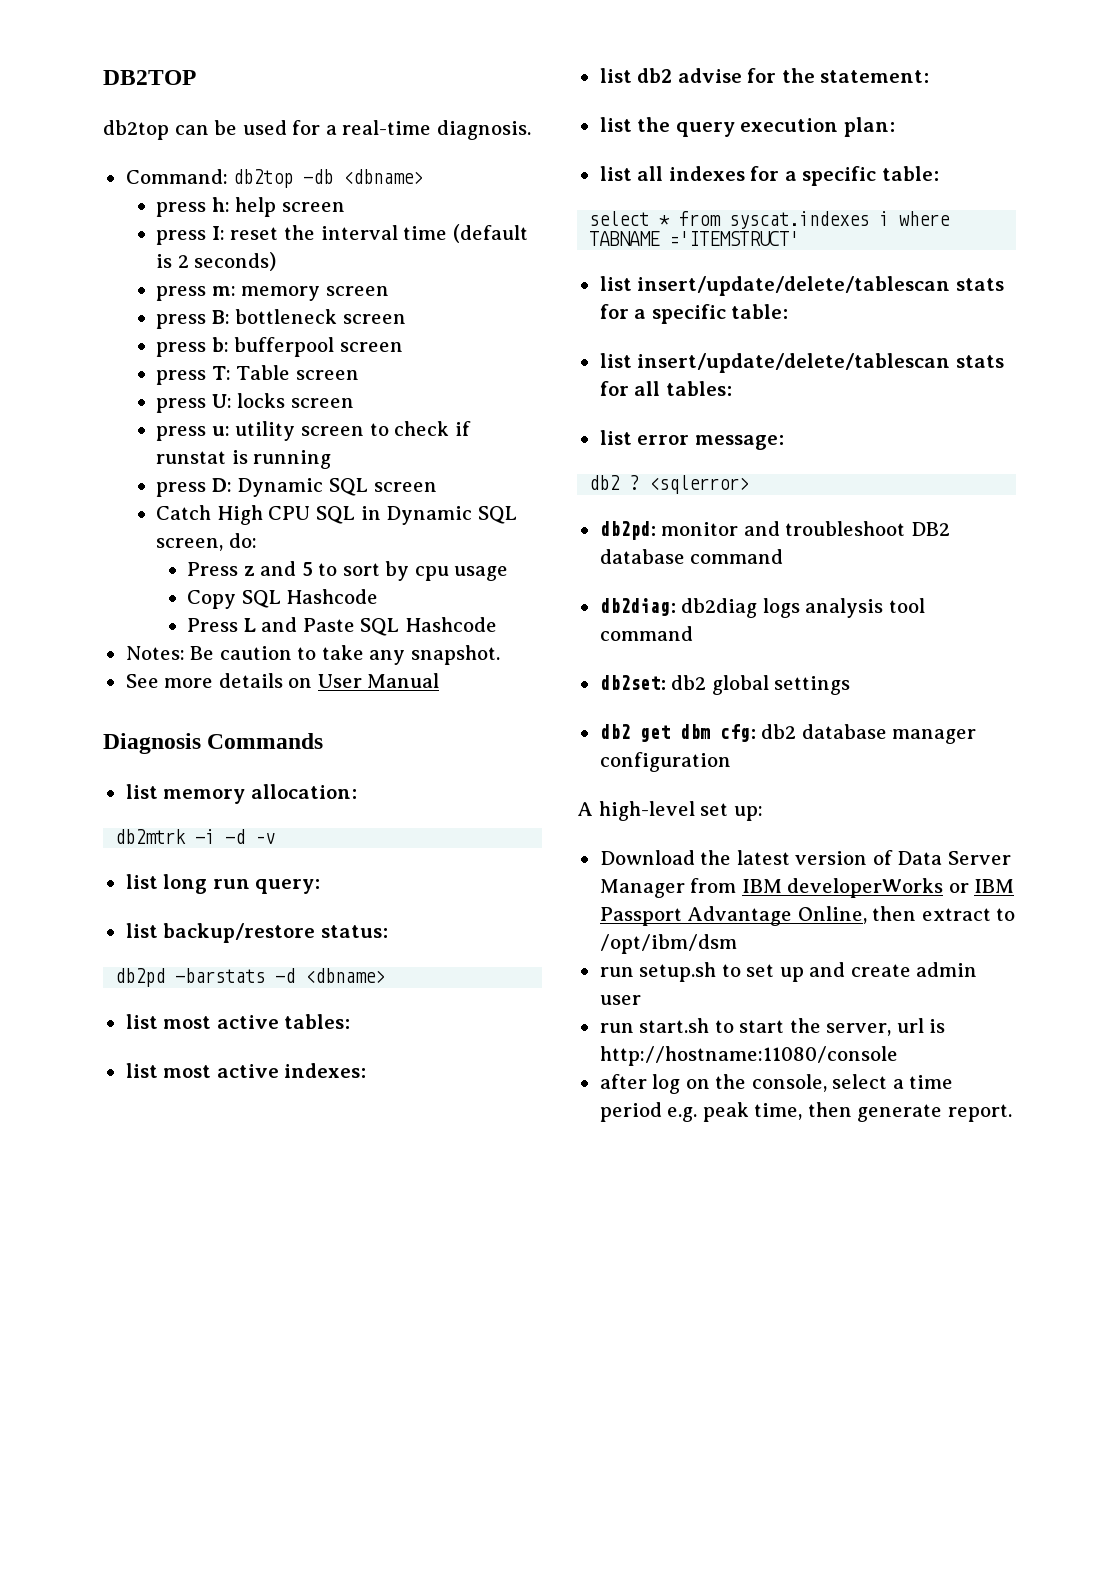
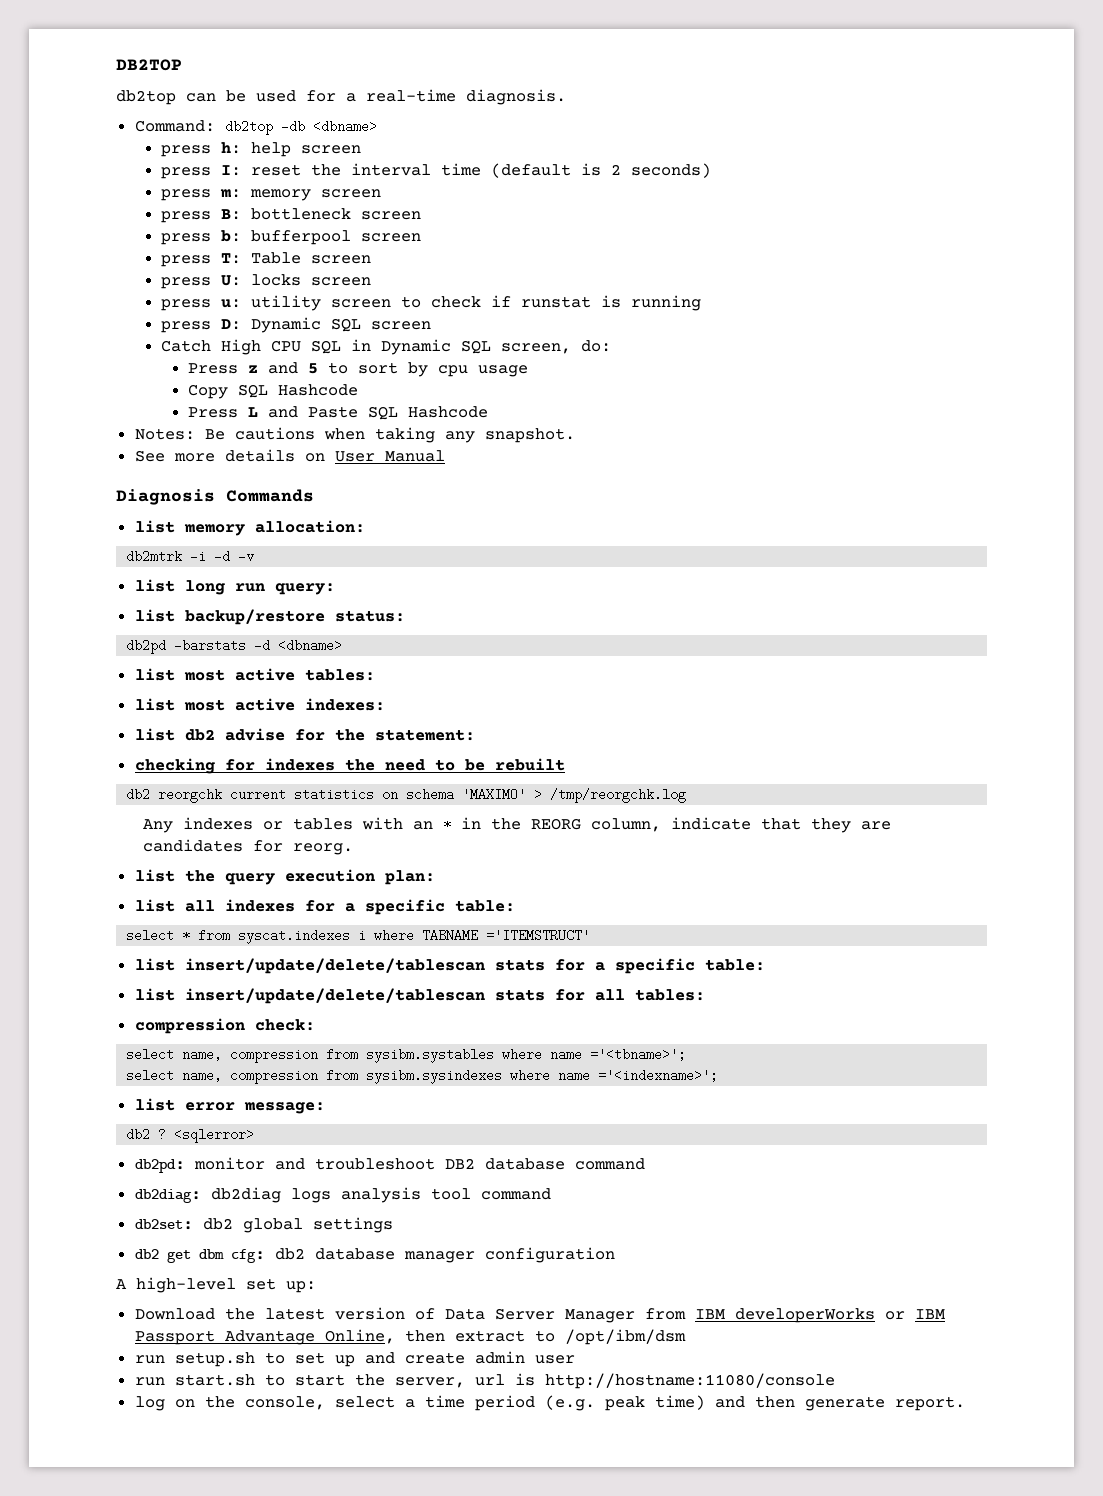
[219,645,364,660] caution to take -> [234,427,435,443] cautions when taking
(930, 76) none -> [134,758,565,774] [126,788,687,803] [142,817,891,833] [142,839,353,855] // checking for indexes the need to be rebuilt // db2 reorgchk current statistics on schema 'MAXIMO' > /tmp/reorgchk.log // Any indexes or tables with an * in the REORG column, indicate that they are candidates for reorg.
(732, 388) none -> [134,1018,315,1034] [126,1048,687,1063] [126,1069,719,1084] // compression check: // select name, compression from sysibm.systables where name ='<tbname>'; // select name, compression from sysibm.sysindexes where name ='<indexname>';
[599,1074,647,1089] after -> (835, 1381) none
[667,1102,803,1122] e.g. peak time, -> [544,1395,745,1411] (e.g. peak time) and

